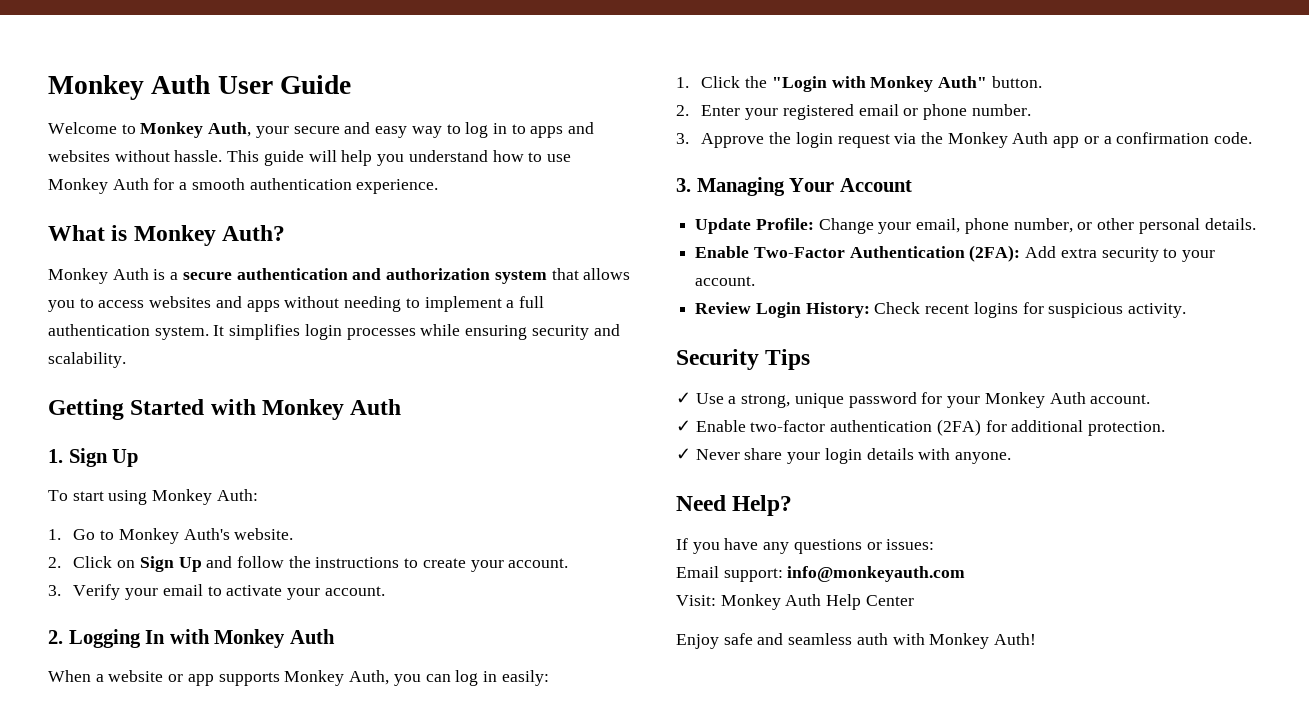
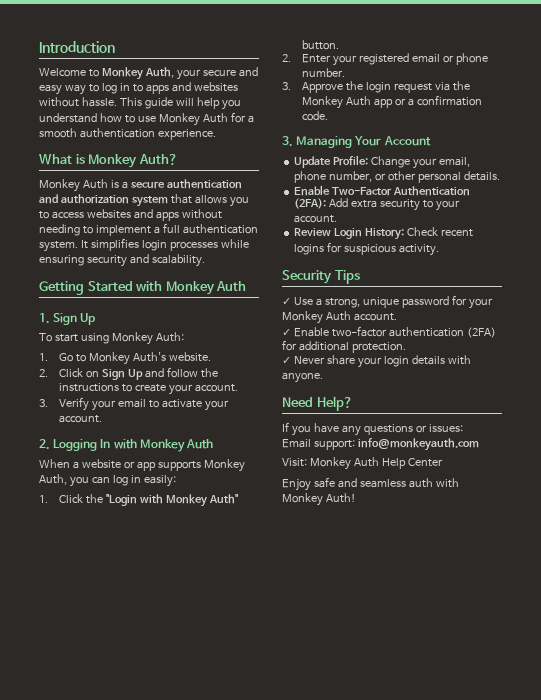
[48,75,352,100] Monkey Auth User Guide -> [39,41,115,53] Introduction

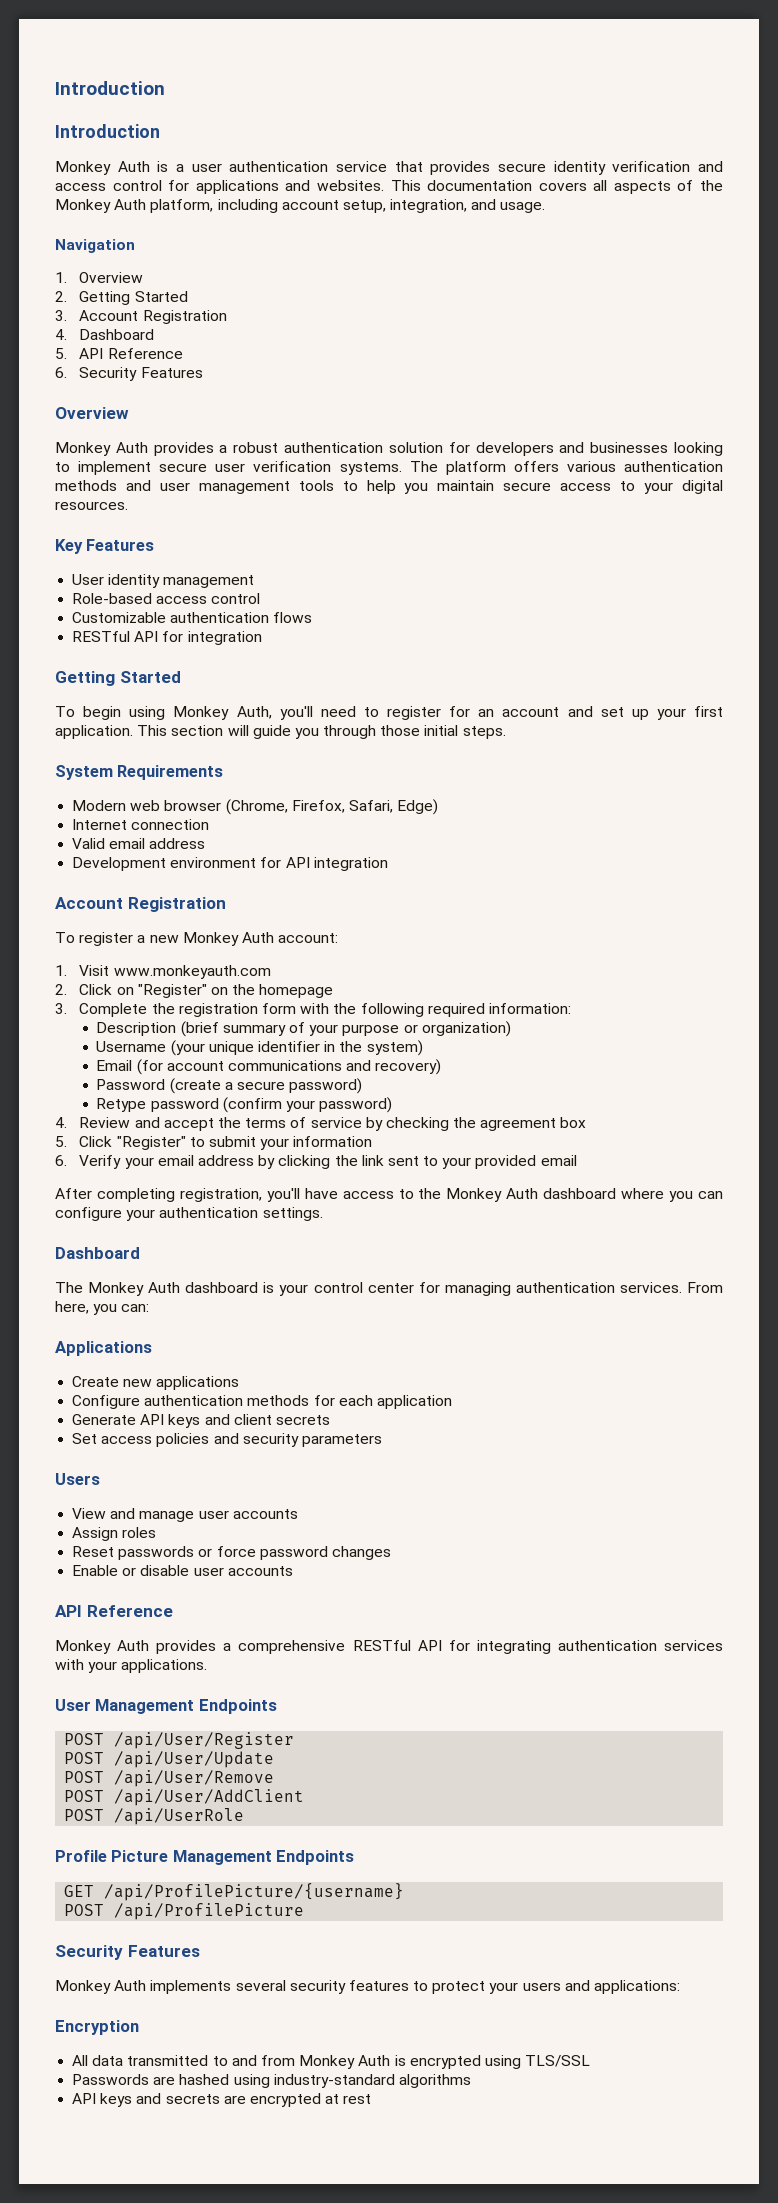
[39,41,115,53] [39,67,258,80] [39,82,238,95] [39,97,241,110] [39,112,254,126] [39,128,216,140] [39,154,178,168] [39,179,242,192] [39,194,249,207] [39,209,222,221] [39,223,258,236] [39,238,249,252] [39,254,205,267] [39,281,247,295] [39,313,96,325] [39,332,184,345] [39,352,211,365] [39,367,218,380] [58,383,238,395] [39,397,229,411] [58,415,102,423] [39,439,214,452] [39,459,245,472] [39,474,176,487] [39,494,239,507] [301,40,339,50] [282,53,488,66] [301,68,345,77] [282,81,470,93] [301,95,482,109] [301,111,328,121] [282,136,431,148] [294,155,470,169] [294,171,500,183] [294,185,471,196] [294,198,460,211] [294,215,338,223] [294,227,473,240] [294,242,440,256] [282,270,360,284] [282,295,493,309] [282,311,397,324] [282,326,496,338] [282,340,406,353] [282,355,471,368] [282,372,323,383] [282,396,353,411] [282,422,463,436] [282,438,479,451] [282,457,443,470] [282,477,459,491] [282,493,356,506] Introduction // Welcome to Monkey Auth, your secure and easy way to log in to apps and websites without hassle. This guide will help you understand how to use Monkey Auth for a smooth authentication experience. // What is Monkey Auth? // Monkey Auth is a secure authentication and authorization system that allows you to access websites and apps without needing to implement a full authentication system. It simplifies login processes while ensuring security and scalability. // Getting Started with Monkey Auth // 1. Sign Up // To start using Monkey Auth: // 1. Go to Monkey Auth's website. // 2. Click on Sign Up and follow the instructions to create your account. // 3. Verify your email to activate your account. // 2. Logging In with Monkey Auth // When a website or app supports Monkey Auth, you can log in easily: // 1. Click the "Login with Monkey Auth" button. // 2. Enter your registered email or phone number. // 3. Approve the login request via the Monkey Auth app or a confirmation code. // 3. Managing Your Account // Update Profile: Change your email, phone number, or other personal details. // Enable Two-Factor Authentication (2FA): Add extra security to your account. // Review Login History: Check recent logins for suspicious activity. // Security Tips // ✓ Use a strong, unique password for your Monkey Auth account. // ✓ Enable two-factor authentication (2FA) for additional protection. // ✓ Never share your login details with anyone. // Need Help? // If you have any questions or issues: // Email support: info@monkeyauth.com // Visit: Monkey Auth Help Center // Enjoy safe and seamless auth with Monkey Auth! -> [55,81,165,95] [55,124,160,138] [55,161,723,175] [55,180,724,194] [55,199,546,213] [55,239,135,253] [55,272,144,283] [55,291,188,305] [55,310,227,324] [55,329,155,340] [55,348,183,359] [55,367,203,381] [55,407,129,419] [55,442,723,456] [55,461,724,475] [55,480,723,494] [55,501,128,510] [55,539,155,554] [72,574,255,588] [72,593,261,604] [72,612,313,623] [72,631,262,645] [55,671,181,686] [55,706,723,720] [55,725,506,739] [55,765,224,780] [72,799,439,815] [72,819,210,830] [72,838,206,849] [72,857,388,871] [55,897,226,912] [55,932,339,946] [55,965,271,979] [55,984,334,998] [55,1003,571,1017] [96,1021,511,1037] [96,1040,423,1056] [96,1059,442,1075] [96,1078,363,1094] [96,1097,393,1113] [55,1117,587,1131] [55,1136,373,1150] [55,1155,577,1169] [55,1188,723,1202] [55,1207,323,1221] [55,1247,140,1259] [55,1282,723,1296] [55,1301,150,1315] [55,1341,152,1356] [72,1376,240,1390] [72,1395,452,1409] [72,1414,330,1428] [72,1433,382,1447] [55,1473,100,1485] [72,1508,298,1522] [72,1527,157,1541] [72,1546,391,1560] [72,1565,293,1576] [55,1605,173,1617] [55,1640,724,1654] [55,1659,208,1673] [55,1699,277,1714] [64,1732,295,1749] [64,1751,275,1768] [64,1770,275,1787] [64,1789,305,1806] [64,1808,245,1825] [55,1850,355,1865] [64,1883,405,1901] [64,1903,305,1920] [55,1945,200,1960] [55,1980,681,1994] [55,2020,139,2035] [72,2055,591,2069] [72,2074,471,2088] [72,2093,372,2107] Introduction // Introduction // Monkey Auth is a user authentication service that provides secure identity verification and access control for applications and websites. This documentation covers all aspects of the Monkey Auth platform, including account setup, integration, and usage. // Navigation // 1. Overview // 2. Getting Started // 3. Account Registration // 4. Dashboard // 5. API Reference // 6. Security Features // Overview // Monkey Auth provides a robust authentication solution for developers and businesses looking to implement secure user verification systems. The platform offers various authentication methods and user management tools to help you maintain secure access to your digital resources. // Key Features // User identity management // Role-based access control // Customizable authentication flows // RESTful API for integration // Getting Started // To begin using Monkey Auth, you'll need to register for an account and set up your first application. This section will guide you through those initial steps. // System Requirements // Modern web browser (Chrome, Firefox, Safari, Edge) // Internet connection // Valid email address // Development environment for API integration // Account Registration // To register a new Monkey Auth account: // 1. Visit www.monkeyauth.com // 2. Click on "Register" on the homepage // 3. Complete the registration form with the following required information: // Description (brief summary of your purpose or organization) // Username (your unique identifier in the system) // Email (for account communications and recovery) // Password (create a secure password) // Retype password (confirm your password) // 4. Review and accept the terms of service by checking the agreement box // 5. Click "Register" to submit your information // 6. Verify your email address by clicking the link sent to your provided email // After completing registration, you'll have access to the Monkey Auth dashboard where you can configure your authentication settings. // Dashboard // The Monkey Auth dashboard is your control center for managing authentication services. From here, you can: // Applications // Create new applications // Configure authentication methods for each application // Generate API keys and client secrets // Set access policies and security parameters // Users // View and manage user accounts // Assign roles // Reset passwords or force password changes // Enable or disable user accounts // API Reference // Monkey Auth provides a comprehensive RESTful API for integrating authentication services with your applications. // User Management Endpoints // POST /api/User/Register // POST /api/User/Update // POST /api/User/Remove // POST /api/User/AddClient // POST /api/UserRole // Profile Picture Management Endpoints // GET /api/ProfilePicture/{username} // POST /api/ProfilePicture // Security Features // Monkey Auth implements several security features to protect your users and applications: // Encryption // All data transmitted to and from Monkey Auth is encrypted using TLS/SSL // Passwords are hashed using industry-standard algorithms // API keys and secrets are encrypted at rest

